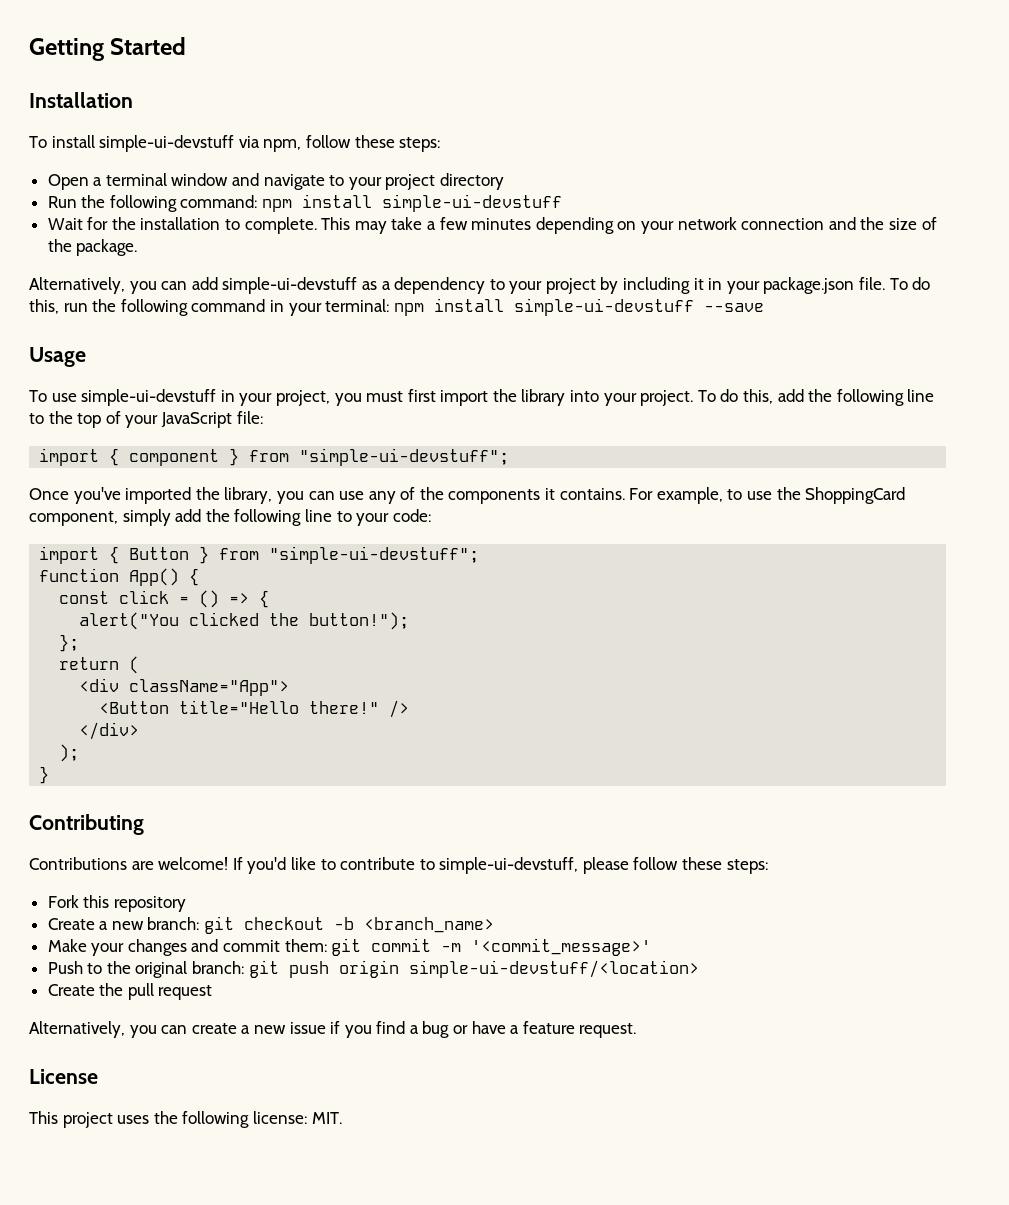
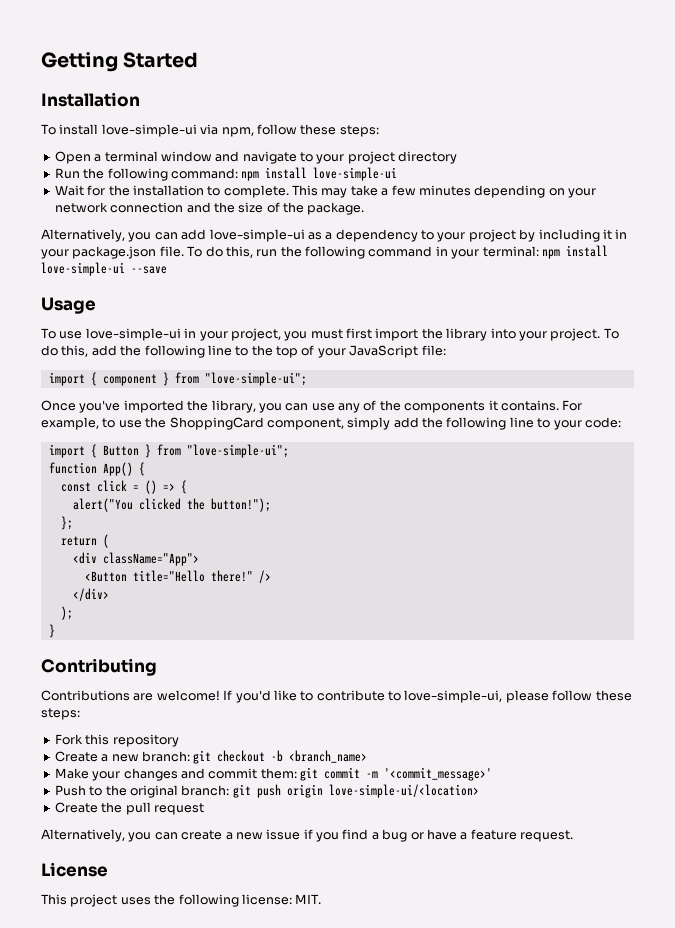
[99,135,235,152] simple-ui-devstuff -> [101,124,197,137] love-simple-ui
[382,194,563,212] simple-ui-devstuff -> [313,167,398,181] love-simple-ui
[222,277,358,294] simple-ui-devstuff -> [209,229,305,242] love-simple-ui
[513,298,694,316] simple-ui-devstuff -> [41,262,125,276] love-simple-ui
[81,389,217,406] simple-ui-devstuff -> [85,328,181,341] love-simple-ui
[299,448,510,466] "simple-ui-devstuff"; -> [204,372,307,386] "love-simple-ui";
[269,546,480,564] "simple-ui-devstuff"; -> [186,444,289,458] "love-simple-ui";
[439,857,579,874] simple-ui-devstuff, -> [404,690,503,703] love-simple-ui,
[408,960,699,978] simple-ui-devstuff/<location> -> [328,784,479,798] love-simple-ui/<location>

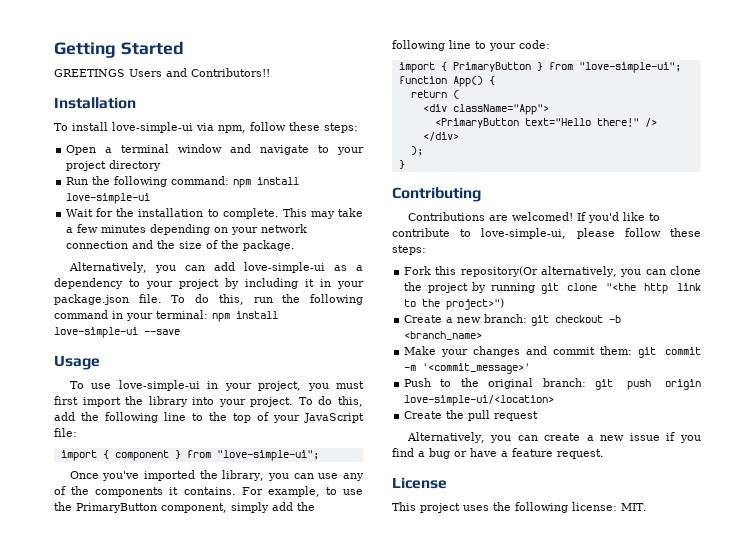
(199, 60) none -> [54,68,270,77] // GREETINGS Users and Contributors!!
[169,417,264,430] ShoppingCard -> [76,503,157,513] PrimaryButton
[102,445,139,456] Button -> [452,62,531,72] PrimaryButton
[60,480,187,494] [72,498,271,512] [60,516,73,530] // const click = () => { // alert("You clicked the button!"); // }; -> (495, 80) none
[84,570,205,582] <Button title="Hello -> [434,118,591,128] <PrimaryButton text="Hello
[156,690,220,701] welcome! -> [511,212,573,221] welcomed!
[112,734,179,747] repository -> [460,266,701,277] [404,282,701,294] [404,298,505,310] repository(Or alternatively, you can clone the project by running git clone "<the http link to the project>")

